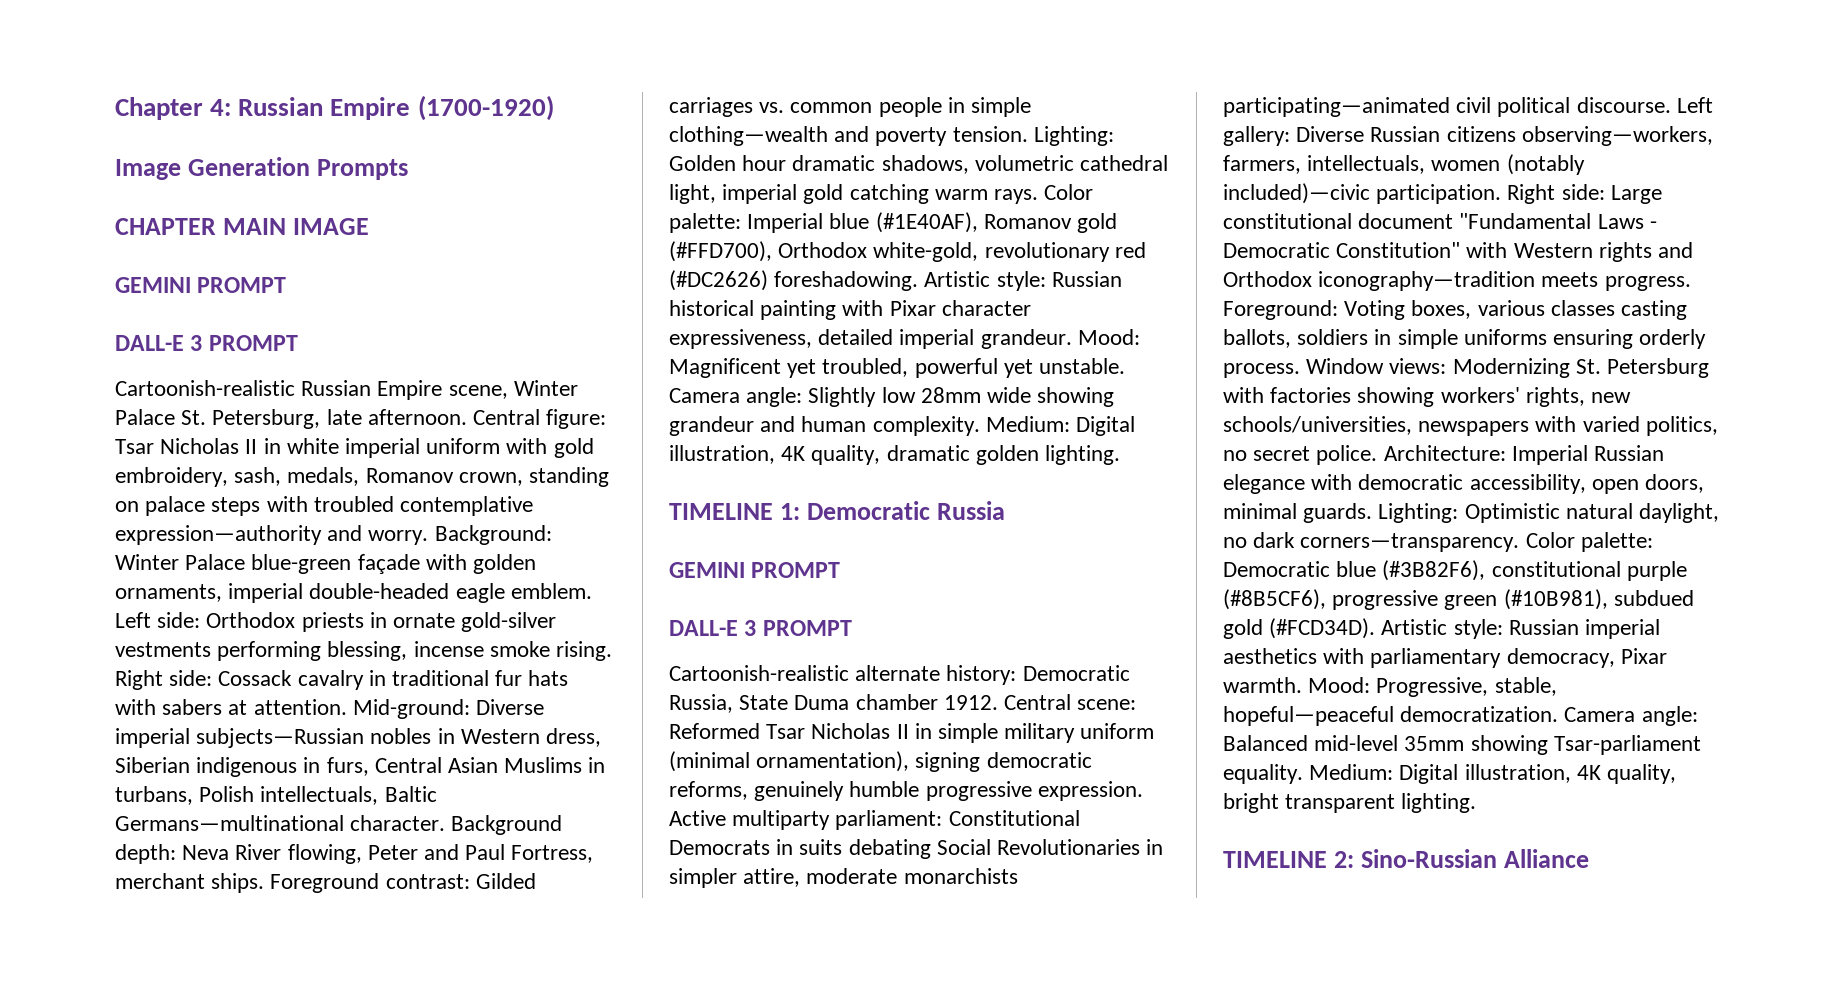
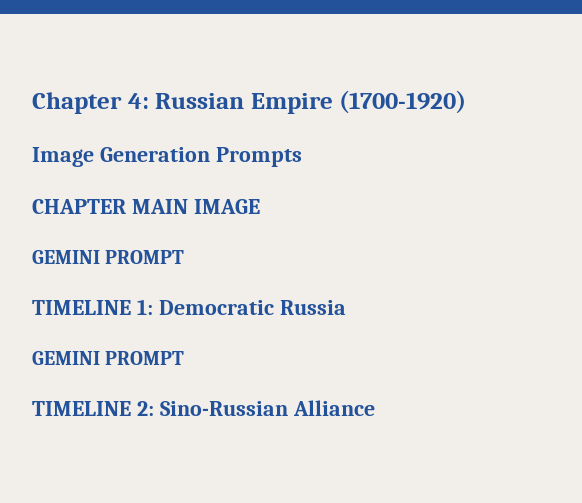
[115,335,298,351] [115,380,578,400] [115,409,607,429] [115,438,594,458] [115,467,610,487] [115,496,534,516] [115,525,552,545] [115,554,537,574] [115,583,592,603] [115,612,557,632] [115,641,613,661] [115,670,569,690] [115,699,545,719] [115,728,602,748] [115,757,606,777] [115,786,437,805] [115,815,563,835] [115,844,594,864] [115,873,536,893] [669,97,1032,117] [669,126,1114,146] [669,155,1169,174] [669,184,1094,204] [669,212,1118,233] [669,241,1146,262] [669,270,1122,291] [669,300,1031,320] [669,329,1140,349] [669,358,1126,378] [669,387,1115,407] [669,416,1136,436] [669,445,1121,465] // DALL-E 3 PROMPT // Cartoonish-realistic Russian Empire scene, Winter Palace St. Petersburg, late afternoon. Central figure: Tsar Nicholas II in white imperial uniform with gold embroidery, sash, medals, Romanov crown, standing on palace steps with troubled contemplative expression—authority and worry. Background: Winter Palace blue-green façade with golden ornaments, imperial double-headed eagle emblem. Left side: Orthodox priests in ornate gold-silver vestments performing blessing, incense smoke rising. Right side: Cossack cavalry in traditional fur hats with sabers at attention. Mid-ground: Diverse imperial subjects—Russian nobles in Western dress, Siberian indigenous in furs, Central Asian Muslims in turbans, Polish intellectuals, Baltic Germans—multinational character. Background depth: Neva River flowing, Peter and Paul Fortress, merchant ships. Foreground contrast: Gilded carriages vs. common people in simple clothing—wealth and poverty tension. Lighting: Golden hour dramatic shadows, volumetric cathedral light, imperial gold catching warm rays. Color palette: Imperial blue (#1E40AF), Romanov gold (#FFD700), Orthodox white-gold, revolutionary red (#DC2626) foreshadowing. Artistic style: Russian historical painting with Pixar character expressiveness, detailed imperial grandeur. Mood: Magnificent yet troubled, powerful yet unstable. Camera angle: Slightly low 28mm wide showing grandeur and human complexity. Medium: Digital illustration, 4K quality, dramatic golden lighting. -> (185, 257) none
[669,620,852,636] [669,665,1130,685] [669,694,1137,713] [669,723,1155,743] [669,751,1092,772] [669,781,1143,801] [669,810,1080,830] [669,839,1164,859] [669,868,1018,888] [1223,97,1713,117] [1223,126,1713,146] [1223,154,1585,175] [1223,183,1662,204] [1223,213,1657,229] [1223,242,1694,262] [1223,271,1691,291] [1223,300,1688,320] [1223,329,1707,349] [1223,358,1710,378] [1223,387,1632,407] [1223,416,1718,436] [1223,445,1665,465] [1223,474,1705,494] [1223,503,1720,523] [1223,532,1653,552] [1223,560,1687,581] [1223,589,1694,610] [1223,618,1661,639] [1223,648,1667,668] [1223,677,1557,697] [1223,706,1698,726] [1223,735,1701,755] [1223,764,1677,784] [1223,793,1477,813] // DALL-E 3 PROMPT // Cartoonish-realistic alternate history: Democratic Russia, State Duma chamber 1912. Central scene: Reformed Tsar Nicholas II in simple military uniform (minimal ornamentation), signing democratic reforms, genuinely humble progressive expression. Active multiparty parliament: Constitutional Democrats in suits debating Social Revolutionaries in simpler attire, moderate monarchists participating—animated civil political discourse. Left gallery: Diverse Russian citizens observing—workers, farmers, intellectuals, women (notably included)—civic participation. Right side: Large constitutional document "Fundamental Laws - Democratic Constitution" with Western rights and Orthodox iconography—tradition meets progress. Foreground: Voting boxes, various classes casting ballots, soldiers in simple uniforms ensuring orderly process. Window views: Modernizing St. Petersburg with factories showing workers' rights, new schools/universities, newspapers with varied politics, no secret police. Architecture: Imperial Russian elegance with democratic accessibility, open doors, minimal guards. Lighting: Optimistic natural daylight, no dark corners—transparency. Color palette: Democratic blue (#3B82F6), constitutional purple (#8B5CF6), progressive green (#10B981), subdued gold (#FCD34D). Artistic style: Russian imperial aesthetics with parliamentary democracy, Pixar warmth. Mood: Progressive, stable, hopeful—peaceful democratization. Camera angle: Balanced mid-level 35mm showing Tsar-parliament equality. Medium: Digital illustration, 4K quality, bright transparent lighting. -> (185, 358) none

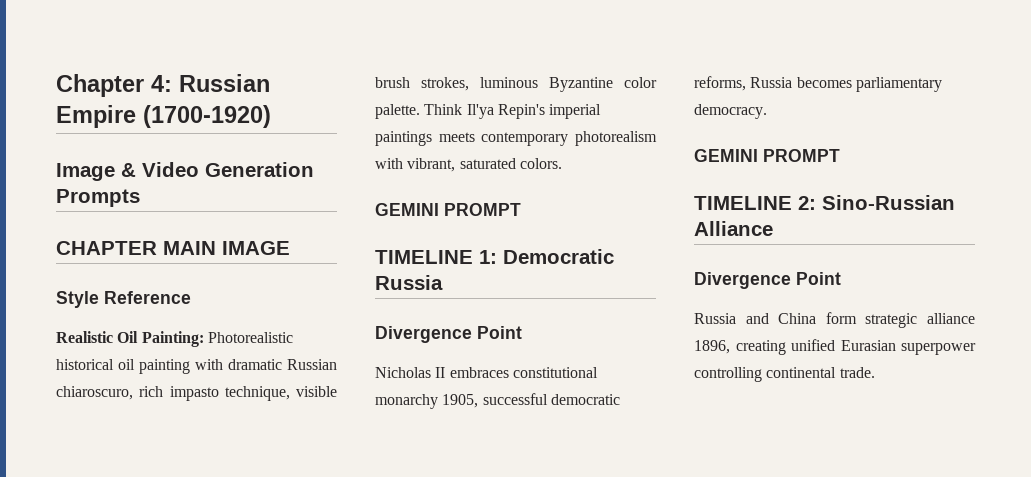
(94, 157) none -> [121,162,199,177] & Video
(260, 206) none -> [56,291,191,308] [56,331,293,347] [56,359,337,374] [56,386,337,401] [375,77,657,92] [375,104,602,119] [375,131,657,146] [375,158,562,172] // Style Reference // Realistic Oil Painting: Photorealistic historical oil painting with dramatic Russian chiaroscuro, rich impasto technique, visible brush strokes, luminous Byzantine color palette. Think Il'ya Repin's imperial paintings meets contemporary photorealism with vibrant, saturated colors.
(346, 307) none -> [375,326,522,343] [375,367,598,378] [375,393,620,409] [694,76,942,92] [694,104,767,119] // Divergence Point // Nicholas II embraces constitutional monarchy 1905, successful democratic reforms, Russia becomes parliamentary democracy.
(375, 408) none -> [694,272,841,289] [694,312,975,328] [694,339,976,355] [694,367,875,382] // Divergence Point // Russia and China form strategic alliance 1896, creating unified Eurasian superpower controlling continental trade.

